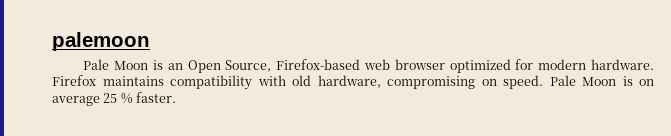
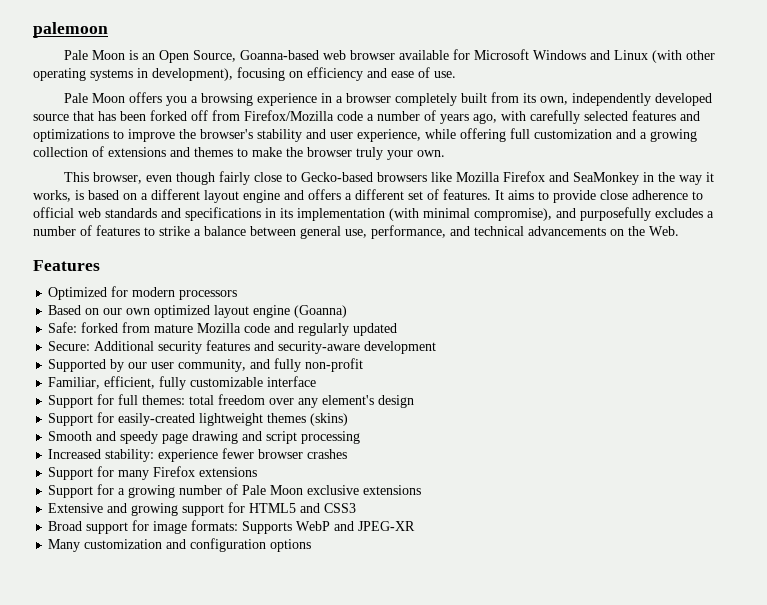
[276,59,361,70] Firefox-based -> [240,50,320,60] Goanna-based
[449,59,654,73] [52,75,654,90] [52,92,177,106] optimized for modern hardware. Firefox maintains compatibility with old hardware, compromising on speed. Pale Moon is on average 25 % faster. -> [399,49,716,63] [33,67,456,81] [64,92,713,106] [33,110,700,124] [33,128,697,142] [33,146,445,160] [64,171,715,185] [33,189,703,203] [33,207,714,221] [33,225,679,239] [33,260,100,271] [48,286,238,300] [48,305,348,318] [48,322,398,336] [48,340,437,354] [48,358,364,372] [48,376,317,390] [48,394,415,408] [48,412,349,426] [48,431,361,444] [48,448,348,462] [48,466,258,480] [48,484,422,498] [48,502,357,516] [48,520,416,534] [48,538,312,552] available for Microsoft Windows and Linux (with other operating systems in development), focusing on efficiency and ease of use. // Pale Moon offers you a browsing experience in a browser completely built from its own, independently developed source that has been forked off from Firefox/Mozilla code a number of years ago, with carefully selected features and optimizations to improve the browser's stability and user experience, while offering full customization and a growing collection of extensions and themes to make the browser truly your own. // This browser, even though fairly close to Gecko-based browsers like Mozilla Firefox and SeaMonkey in the way it works, is based on a different layout engine and offers a different set of features. It aims to provide close adherence to official web standards and specifications in its implementation (with minimal compromise), and purposefully excludes a number of features to strike a balance between general use, performance, and technical advancements on the Web. // Features // Optimized for modern processors // Based on our own optimized layout engine (Goanna) // Safe: forked from mature Mozilla code and regularly updated // Secure: Additional security features and security-aware development // Supported by our user community, and fully non-profit // Familiar, efficient, fully customizable interface // Support for full themes: total freedom over any element's design // Support for easily-created lightweight themes (skins) // Smooth and speedy page drawing and script processing // Increased stability: experience fewer browser crashes // Support for many Firefox extensions // Support for a growing number of Pale Moon exclusive extensions // Extensive and growing support for HTML5 and CSS3 // Broad support for image formats: Supports WebP and JPEG-XR // Many customization and configuration options

